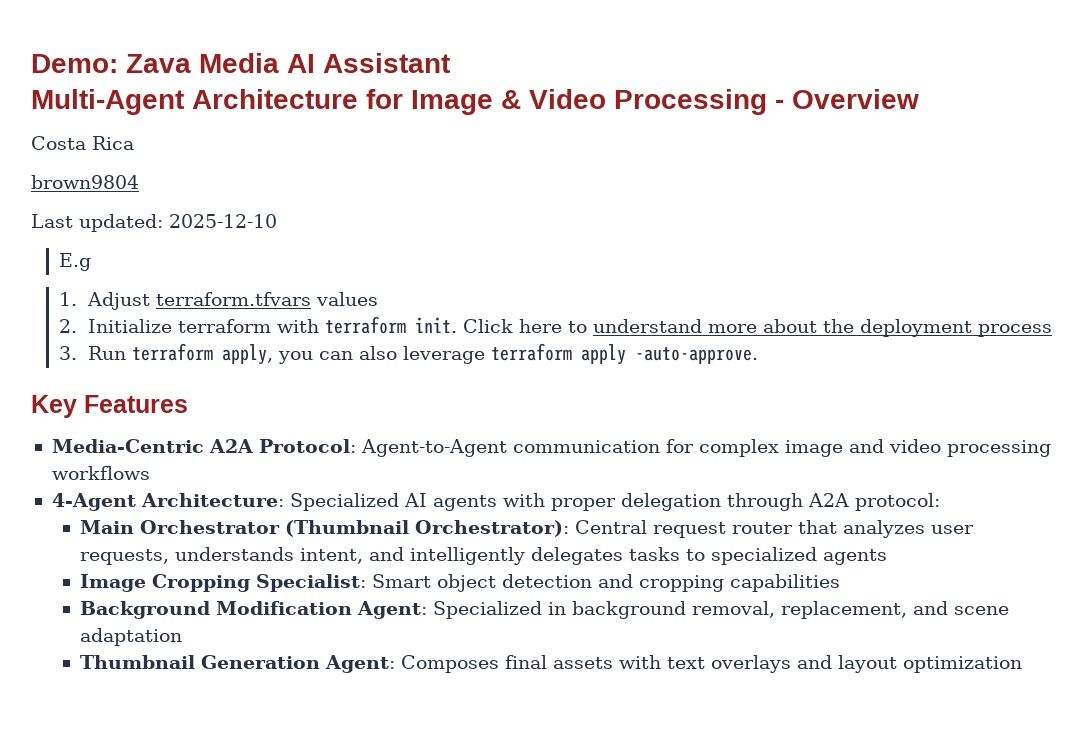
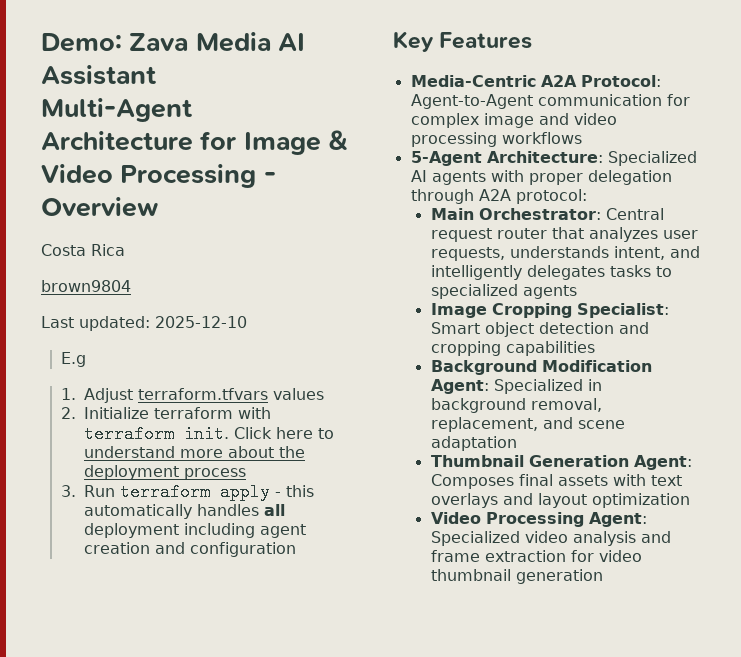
[221,343,758,365] apply, you can also leverage terraform apply -auto-approve. -> [219,483,314,501] [83,504,285,519] [83,523,306,538] [83,542,296,557] apply - this automatically handles all deployment including agent creation and configuration
[51,493,136,511] 4-Agent -> [410,151,482,166] 5-Agent
[140,520,570,537] Orchestrator (Thumbnail Orchestrator): -> [478,208,601,220] Orchestrator:
(1023, 664) none -> [430,512,647,527] [430,531,671,546] [430,550,642,562] [430,569,603,584] // Video Processing Agent: Specialized video analysis and frame extraction for video thumbnail generation

